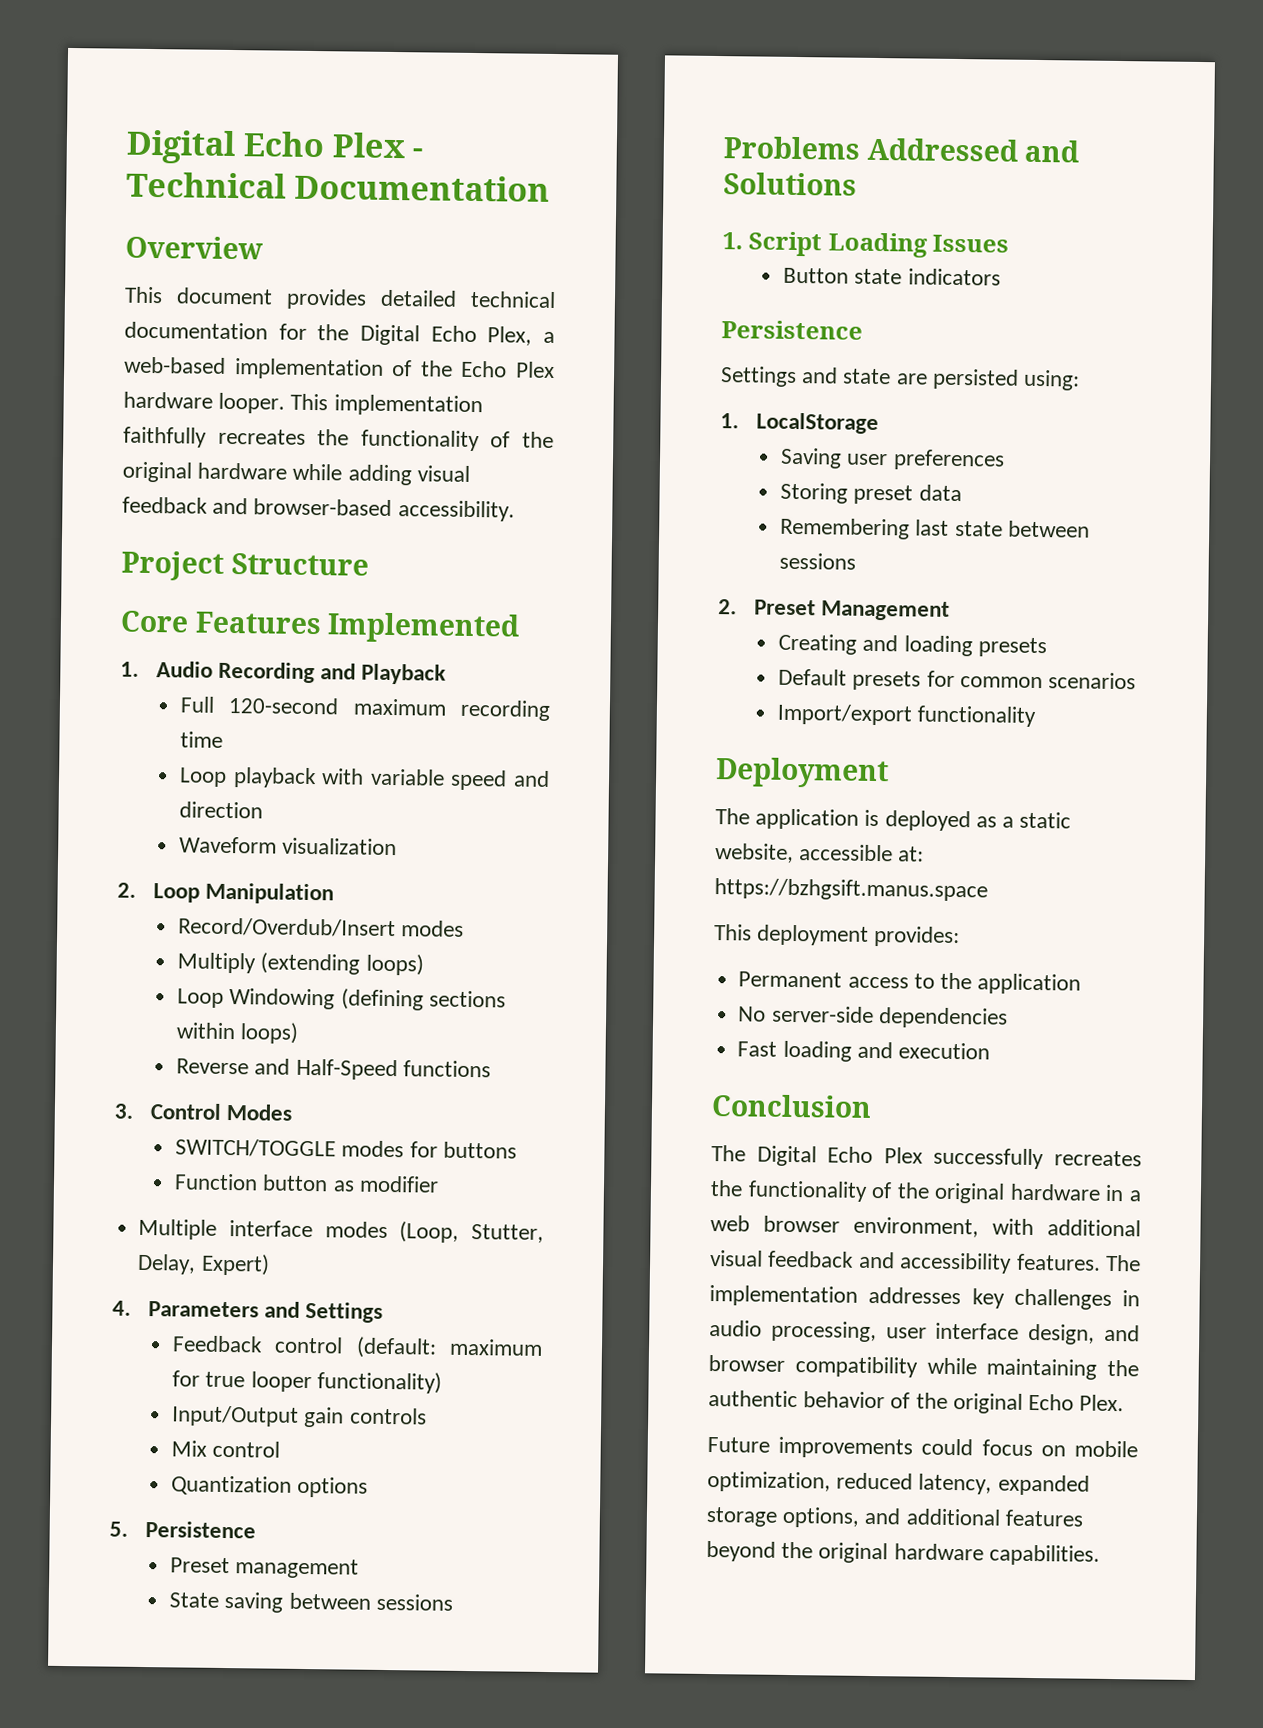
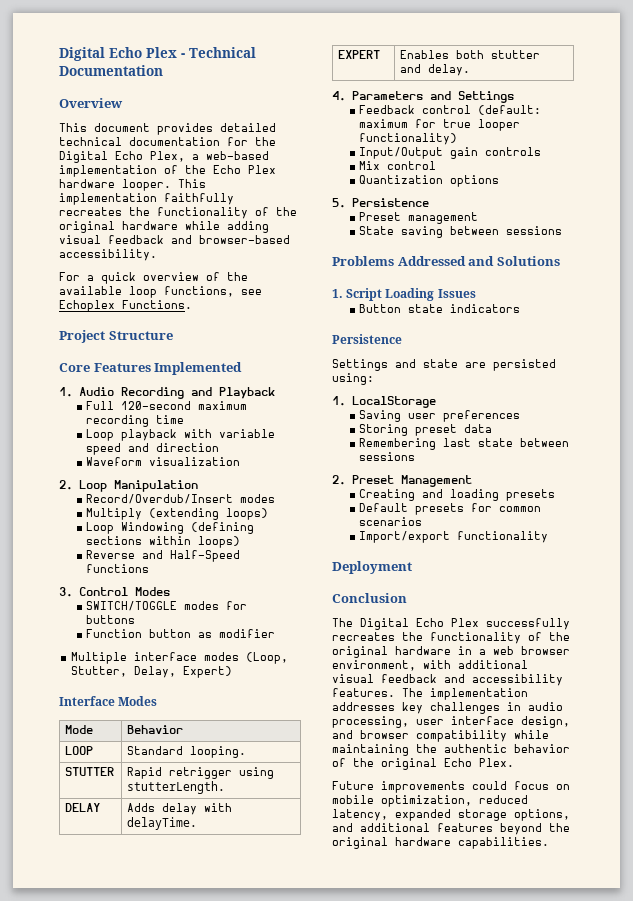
(515, 511) none -> [59,272,248,284] [59,286,262,298] [59,300,192,312] // For a quick overview of the available loop functions, see Echoplex Functions.
(270, 1264) none -> [59,696,158,706] [65,725,94,734] [127,725,184,734] [65,746,94,755] [127,746,247,758] [65,767,115,776] [127,767,275,779] [127,781,226,794] [65,803,101,812] [127,803,233,815] [127,817,198,830] [338,50,381,59] [400,50,541,59] [400,64,471,76] // Interface Modes // Mode | Behavior // LOOP | Standard looping. // STUTTER | Rapid retrigger using stutterLength. // DELAY | Adds delay with delayTime. // EXPERT | Enables both stutter and delay.
[715,808,1072,832] [715,843,925,864] [714,878,988,902] [714,924,961,948] [738,971,1082,995] [738,1005,1008,1029] [737,1040,990,1062] // The application is deployed as a static website, accessible at: https://bzhgsift.manus.space // This deployment provides: // Permanent access to the application // No server-side dependencies // Fast loading and execution -> (412, 567) none

